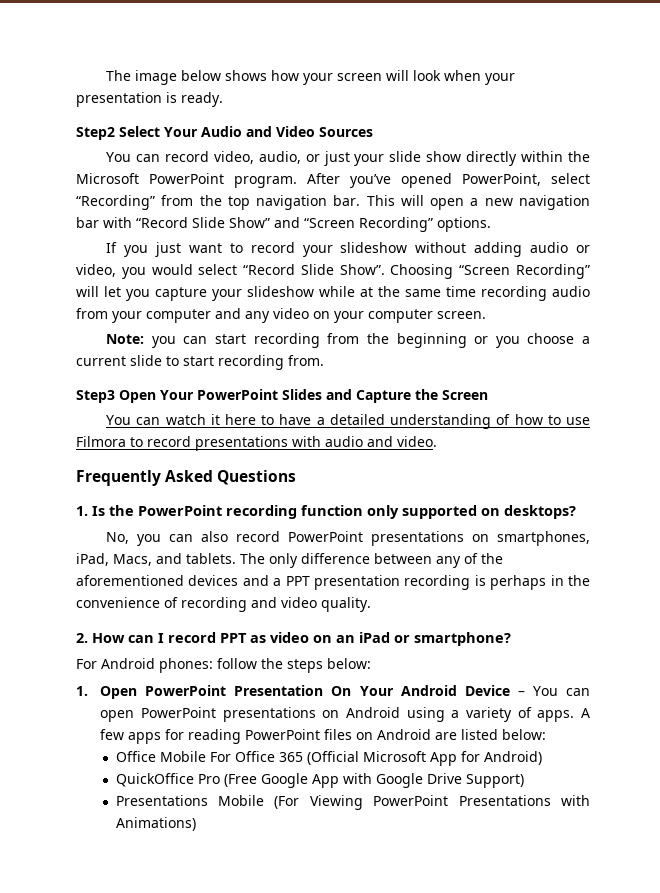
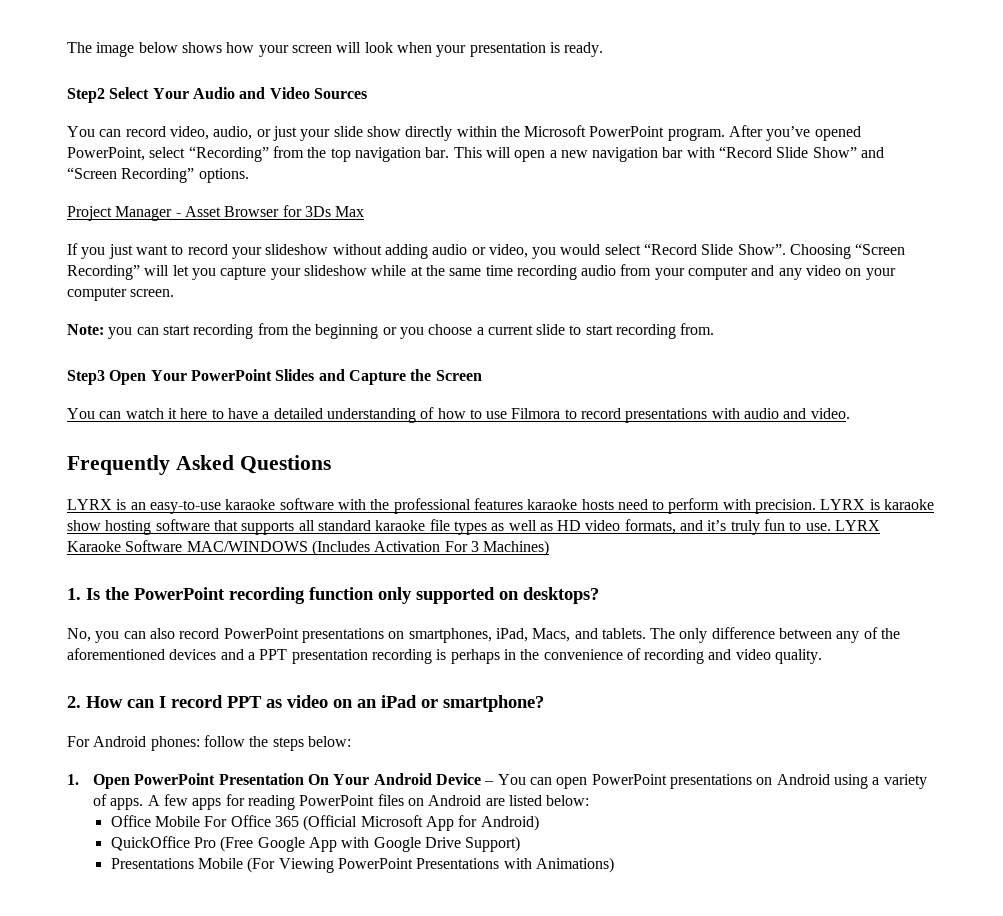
(491, 224) none -> [67,205,365,221] // Project Manager - Asset Browser for 3Ds Max
(297, 477) none -> [67,498,935,514] [67,519,881,535] [67,540,550,556] // LYRX is an easy-to-use karaoke software with the professional features karaoke hosts need to perform with precision. LYRX is karaoke show hosting software that supports all standard karaoke file types as well as HD video formats, and it’s truly fun to use. LYRX Karaoke Software MAC/WINDOWS (Includes Activation For 3 Machines)

